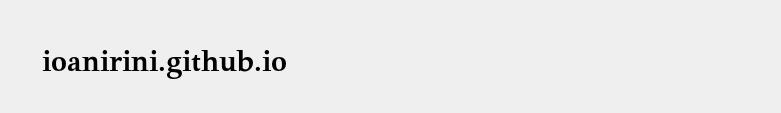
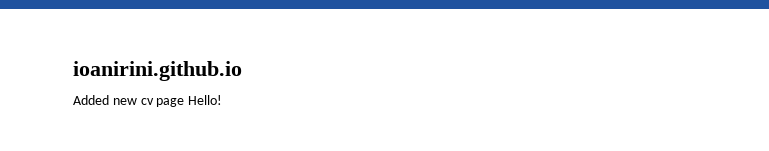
(287, 64) none -> [73,95,223,107] // Added new cv page Hello!

